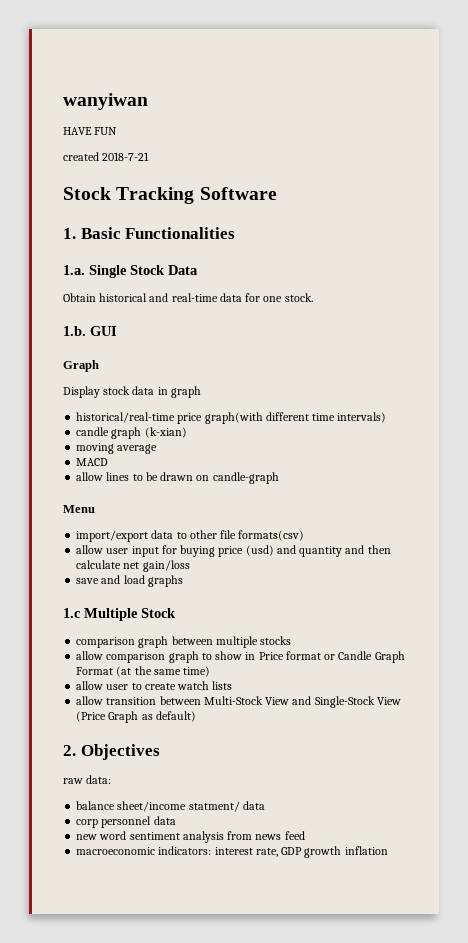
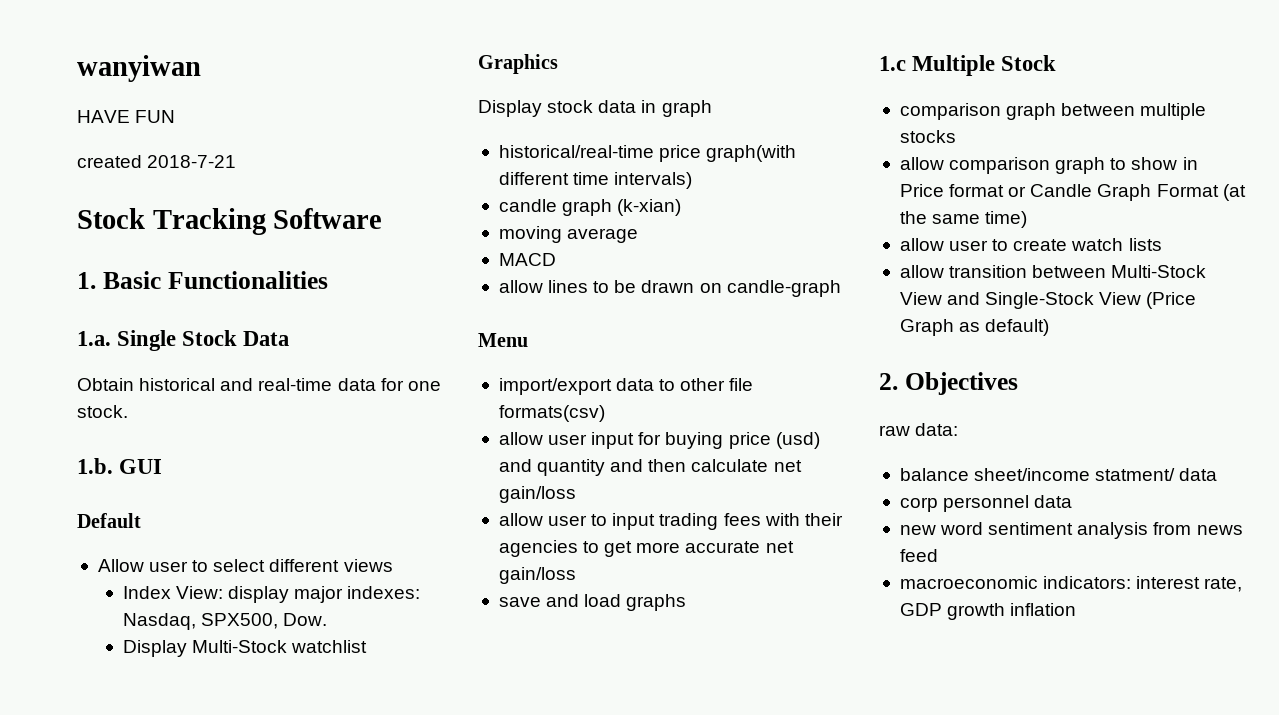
[63,360,99,372] Graph -> [77,513,141,528] [97,559,393,572] [122,586,421,603] [122,613,328,630] [122,640,368,657] [478,54,558,74] Default // Allow user to select different views // Index View: display major indexes: Nasdaq, SPX500, Dow. // Display Multi-Stock watchlist // Graphics
(190, 566) none -> [498,513,843,530] [498,540,794,557] [498,567,576,584] // allow user to input trading fees with their agencies to get more accurate net gain/loss

